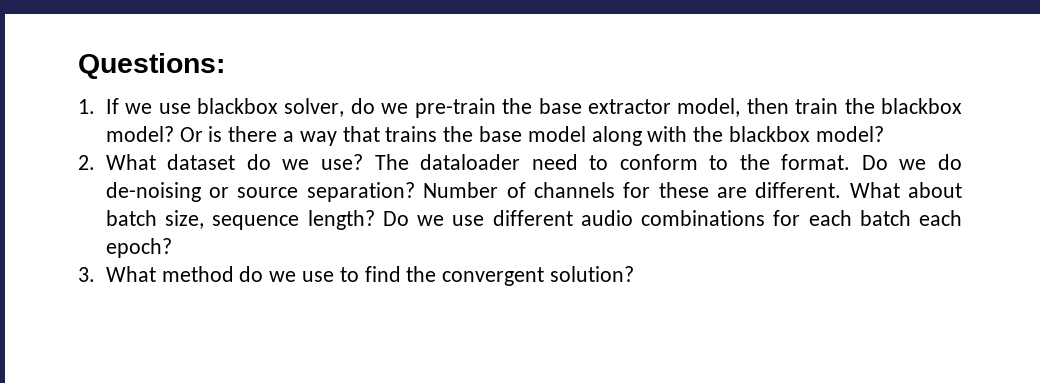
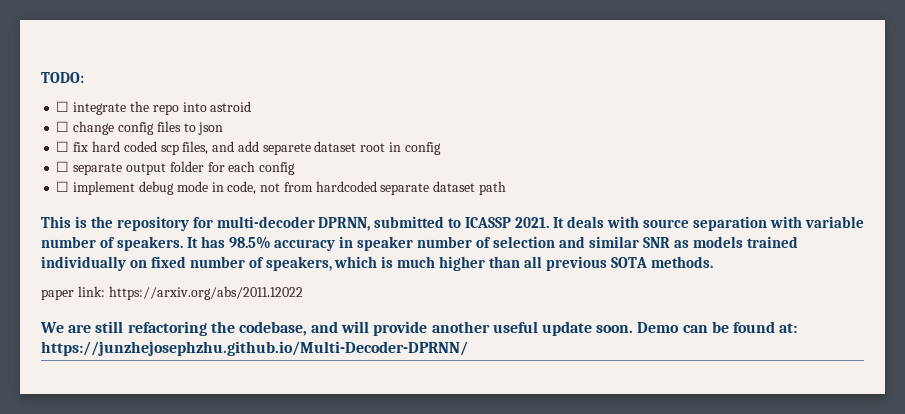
[78,53,225,79] [78,98,962,118] [105,126,884,146] [78,154,962,170] [105,182,962,202] [105,210,962,230] [105,238,172,258] [78,266,634,286] Questions: // 1. If we use blackbox solver, do we pre-train the base extractor model, then train the blackbox model? Or is there a way that trains the base model along with the blackbox model? // 2. What dataset do we use? The dataloader need to conform to the format. Do we do de-noising or source separation? Number of channels for these are different. What about batch size, sequence length? Do we use different audio combinations for each batch each epoch? // 3. What method do we use to find the convergent solution? -> [41,72,84,83] [56,101,252,115] [56,121,224,135] [56,141,441,155] [56,161,296,175] [56,181,506,195] [41,216,864,231] [41,236,798,251] [41,256,713,271] [41,286,303,300] [40,321,798,336] [41,341,468,356] TODO: // ☐ integrate the repo into astroid // ☐ change config files to json // ☐ fix hard coded scp files, and add separete dataset root in config // ☐ separate output folder for each config // ☐ implement debug mode in code, not from hardcoded separate dataset path // This is the repository for multi-decoder DPRNN, submitted to ICASSP 2021. It deals with source separation with variable number of speakers. It has 98.5% accuracy in speaker number of selection and similar SNR as models trained individually on fixed number of speakers, which is much higher than all previous SOTA methods. // paper link: https://arxiv.org/abs/2011.12022 // We are still refactoring the codebase, and will provide another useful update soon. Demo can be found at: https://junzhejosephzhu.github.io/Multi-Decoder-DPRNN/

